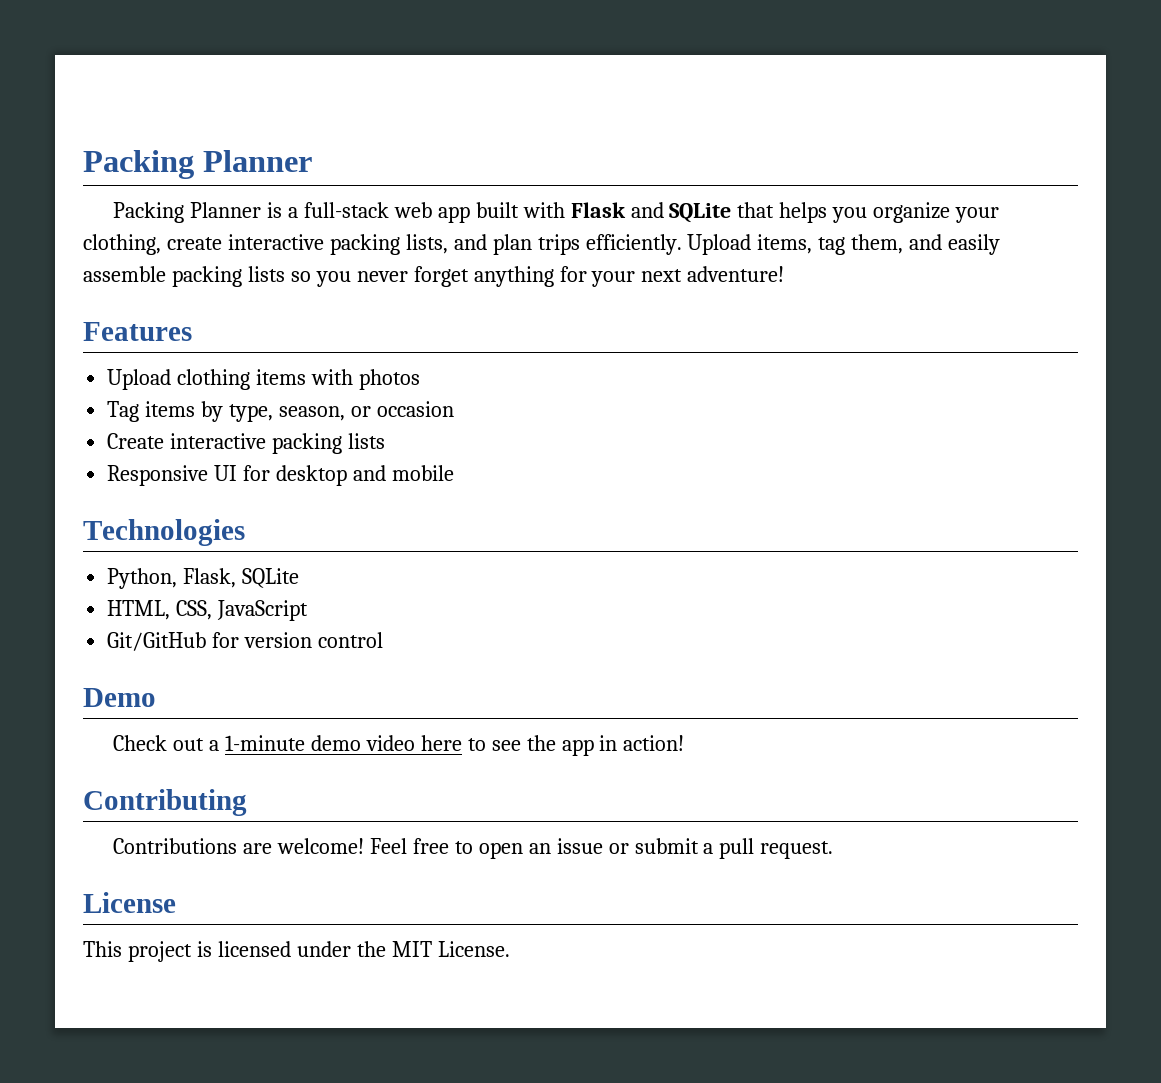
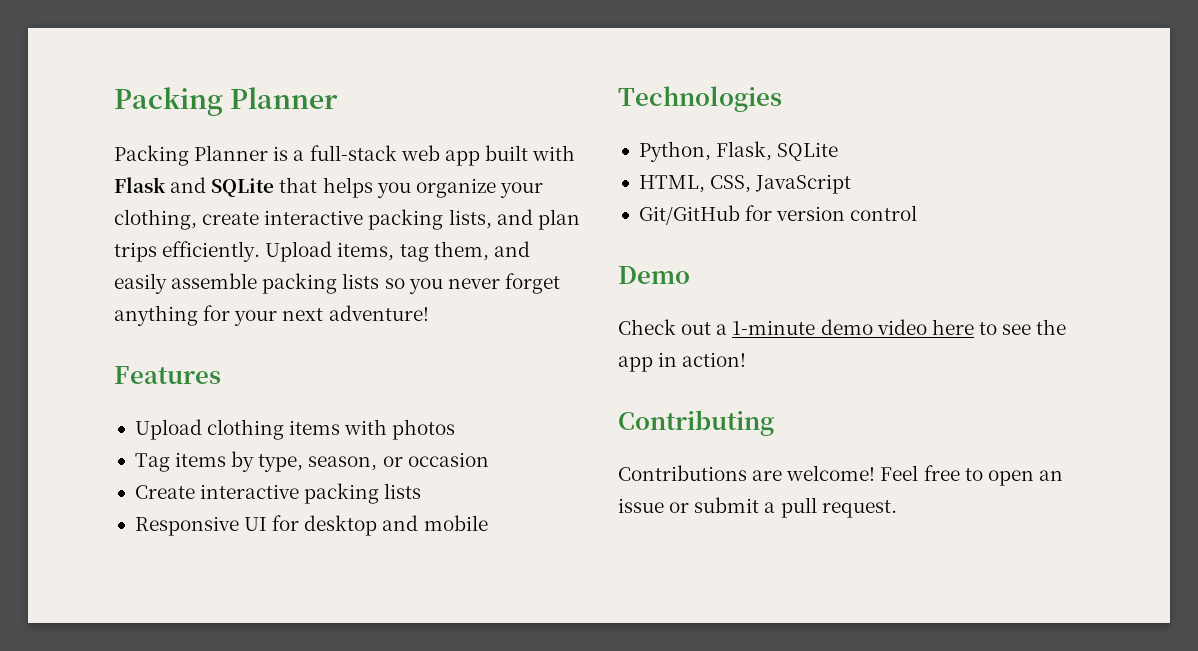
[83,892,176,913] [83,941,510,962] // License // This project is licensed under the MIT License. -> (897, 509) none

